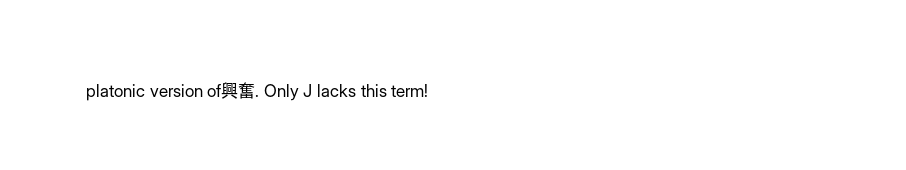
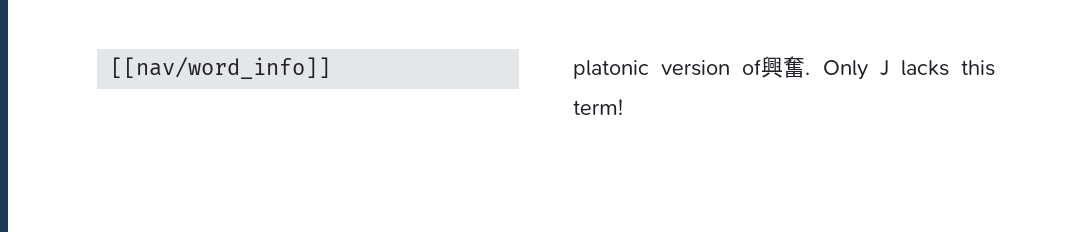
(86, 92) none -> [110,57,332,79] [[nav/word_info]] //

